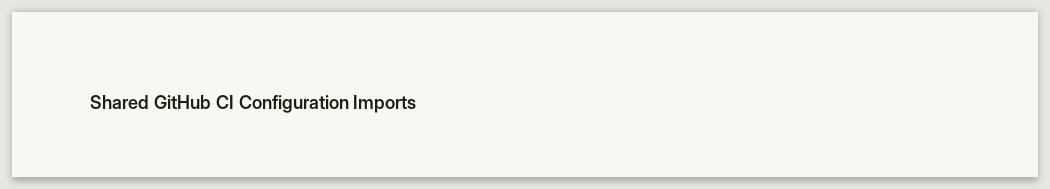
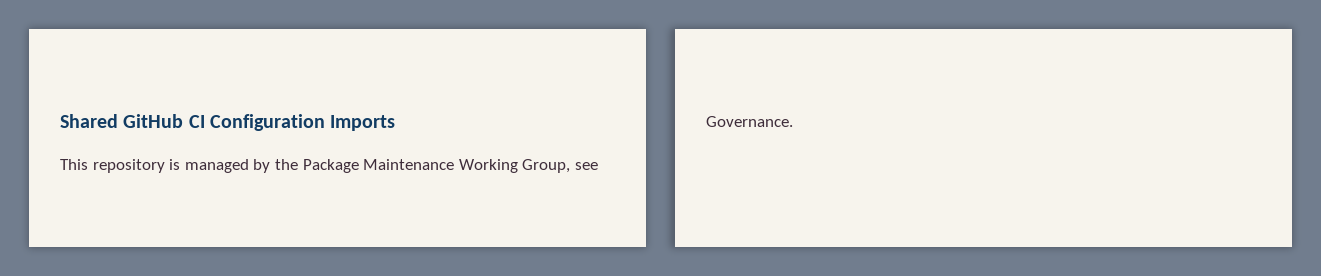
(417, 104) none -> [60,159,598,173] [706,116,793,127] // This repository is managed by the Package Maintenance Working Group, see Governance.

